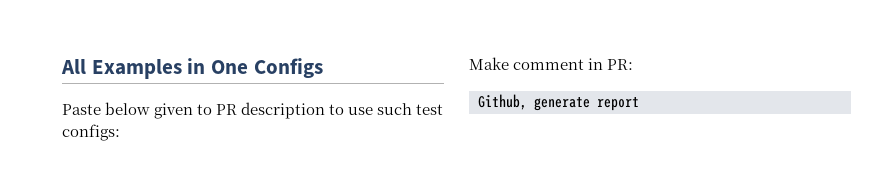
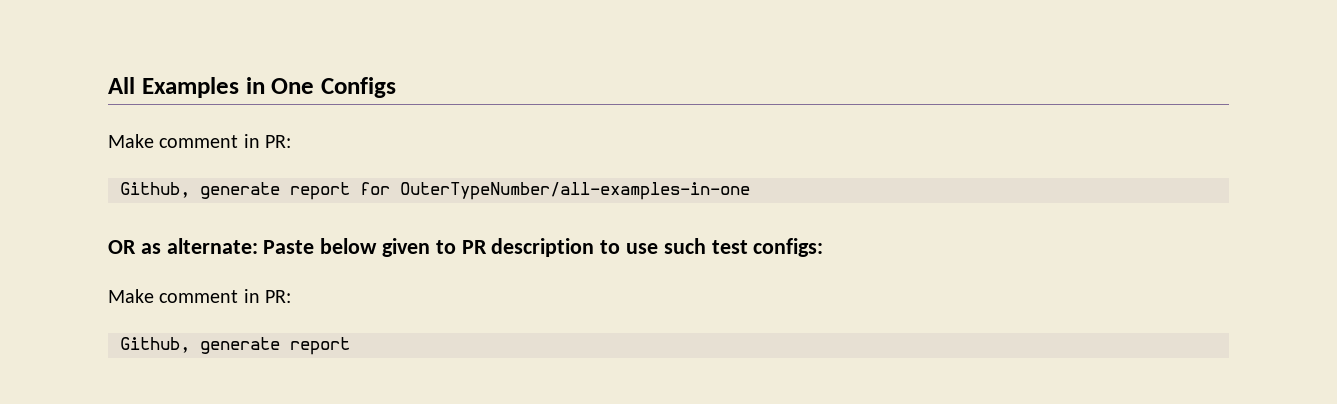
(323, 68) none -> [108,134,292,148] [120,182,750,200] [108,238,258,254] Make comment in PR: // Github, generate report for OuterTypeNumber/all-examples-in-one // OR as alternate:

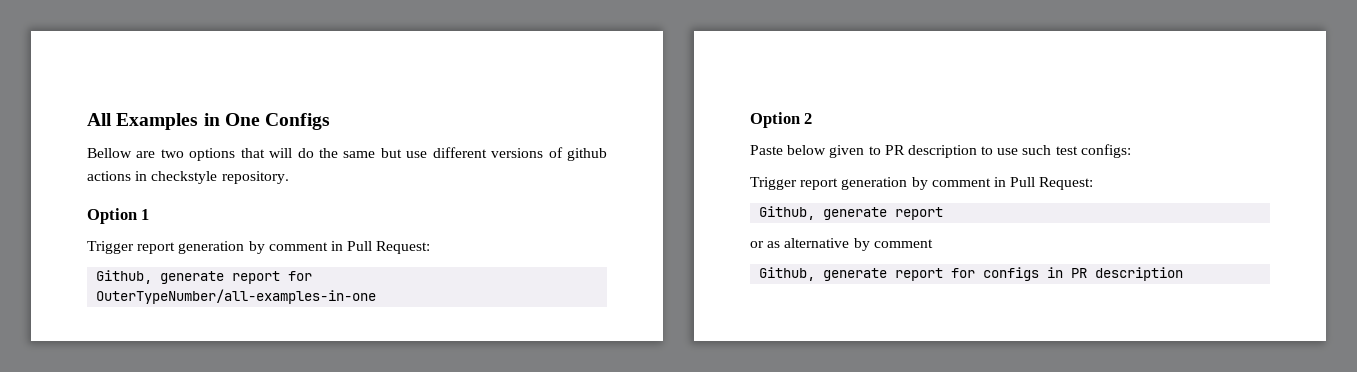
[108,134,292,148] Make comment in PR: -> [87,147,607,161] [87,171,289,184] [87,208,150,224] [87,241,431,254] Bellow are two options that will do the same but use different versions of github actions in checkstyle repository. // Option 1 // Trigger report generation by comment in Pull Request:
[108,238,258,254] OR as alternate: -> [750,112,813,128] Option 2 //
[108,289,292,303] [120,337,350,355] Make comment in PR: // Github, generate report -> [750,177,1094,190] [759,206,944,220] [750,238,933,251] [759,267,1184,281] Trigger report generation by comment in Pull Request: // Github, generate report // or as alternative by comment // Github, generate report for configs in PR description

